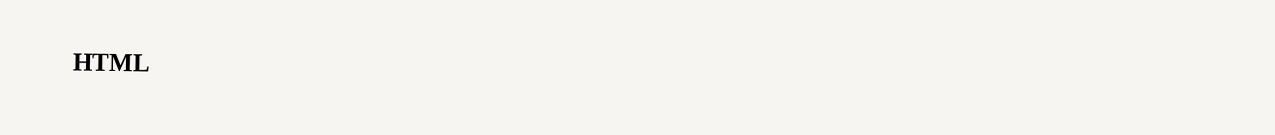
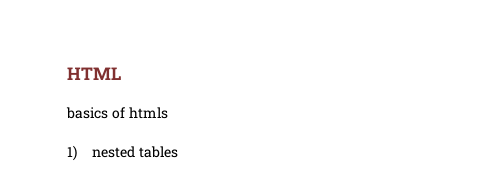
(151, 62) none -> [66,107,168,119] [67,145,178,161] // basics of htmls // 1) nested tables

